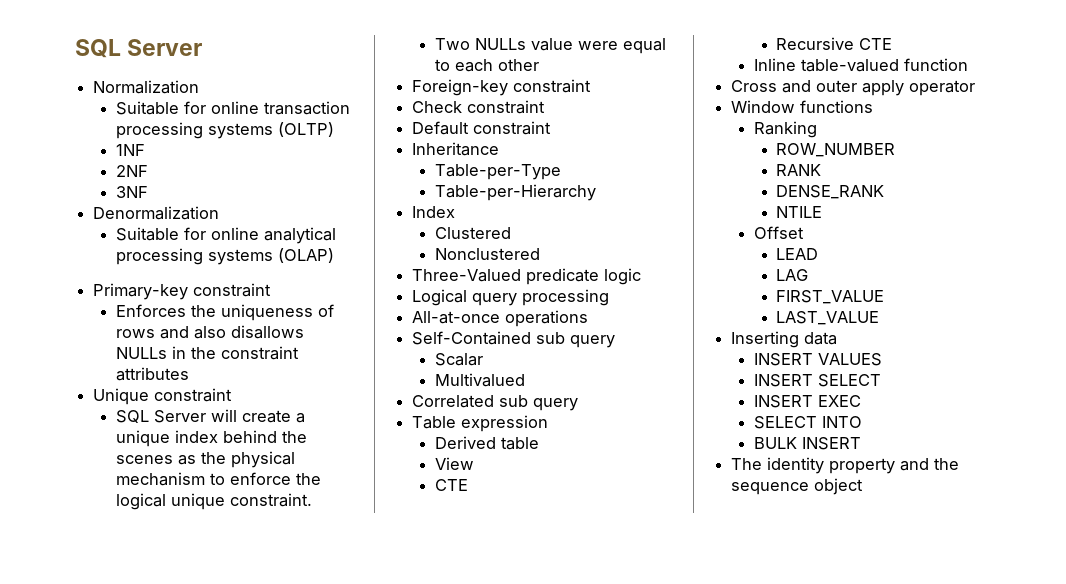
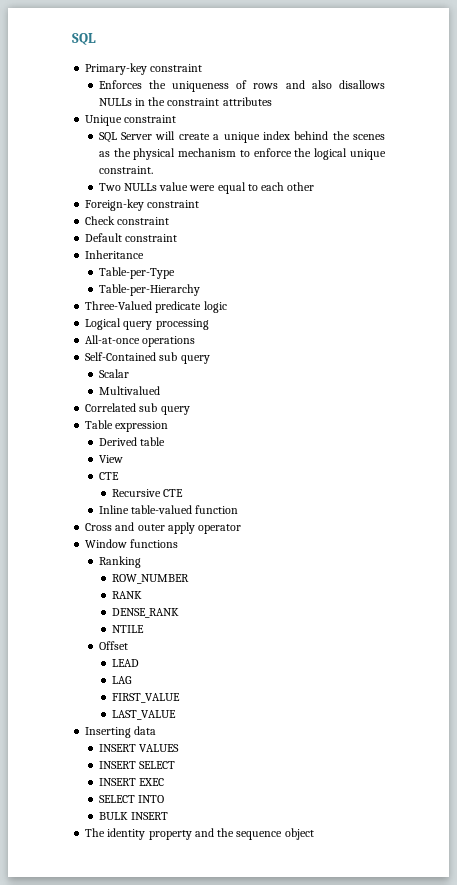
[75,39,203,58] [93,80,200,94] [115,101,350,115] [115,122,334,139] [115,144,145,156] [115,165,148,177] [115,186,148,198] [93,206,220,220] [115,227,336,244] [115,248,334,265] SQL Server // Normalization // Suitable for online transaction processing systems (OLTP) // 1NF // 2NF // 3NF // Denormalization // Suitable for online analytical processing systems (OLAP) -> [72,33,96,45] SQL
[412,206,456,218] [434,227,511,239] [434,248,540,260] // Index // Clustered // Nonclustered -> (200, 290) none

